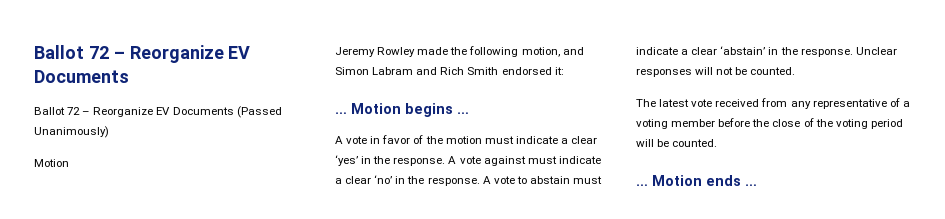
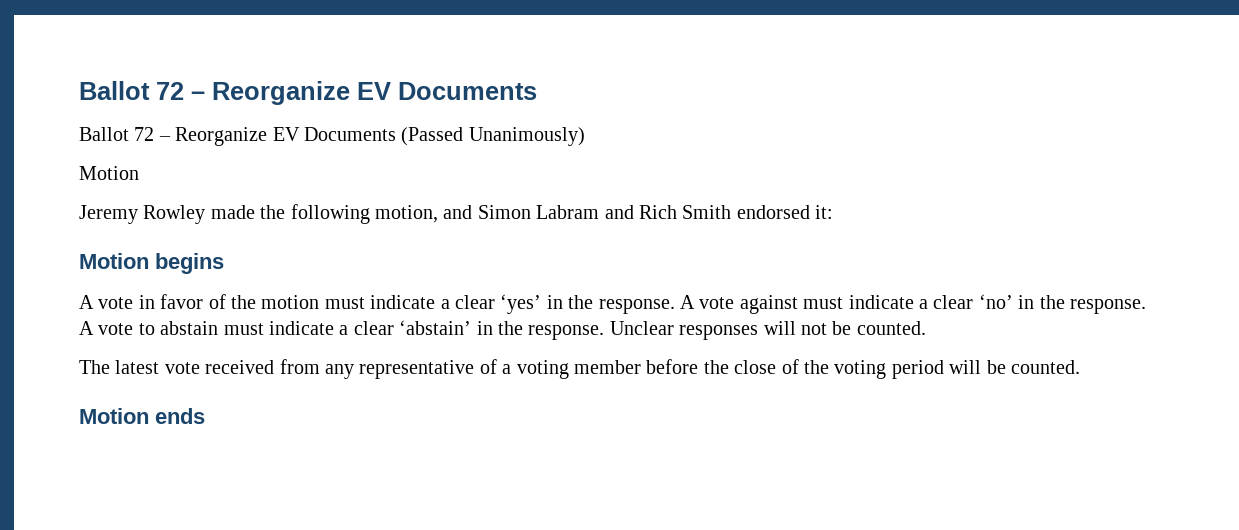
[335,112,347,114] … -> (834, 212) none
[457,112,469,114] … -> (224, 263) none
[636,184,648,186] … -> (1080, 367) none
[745,184,757,186] … -> (205, 416) none

